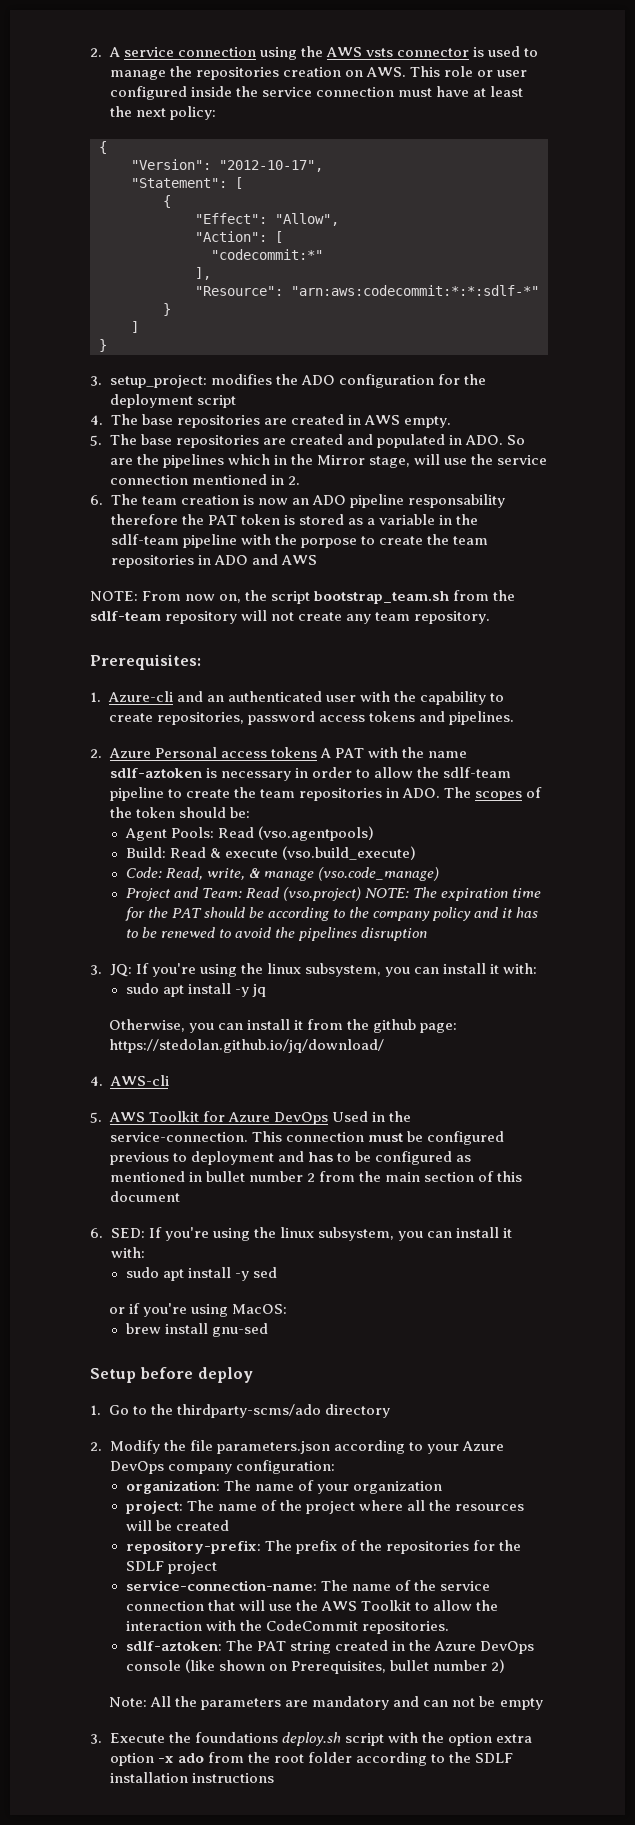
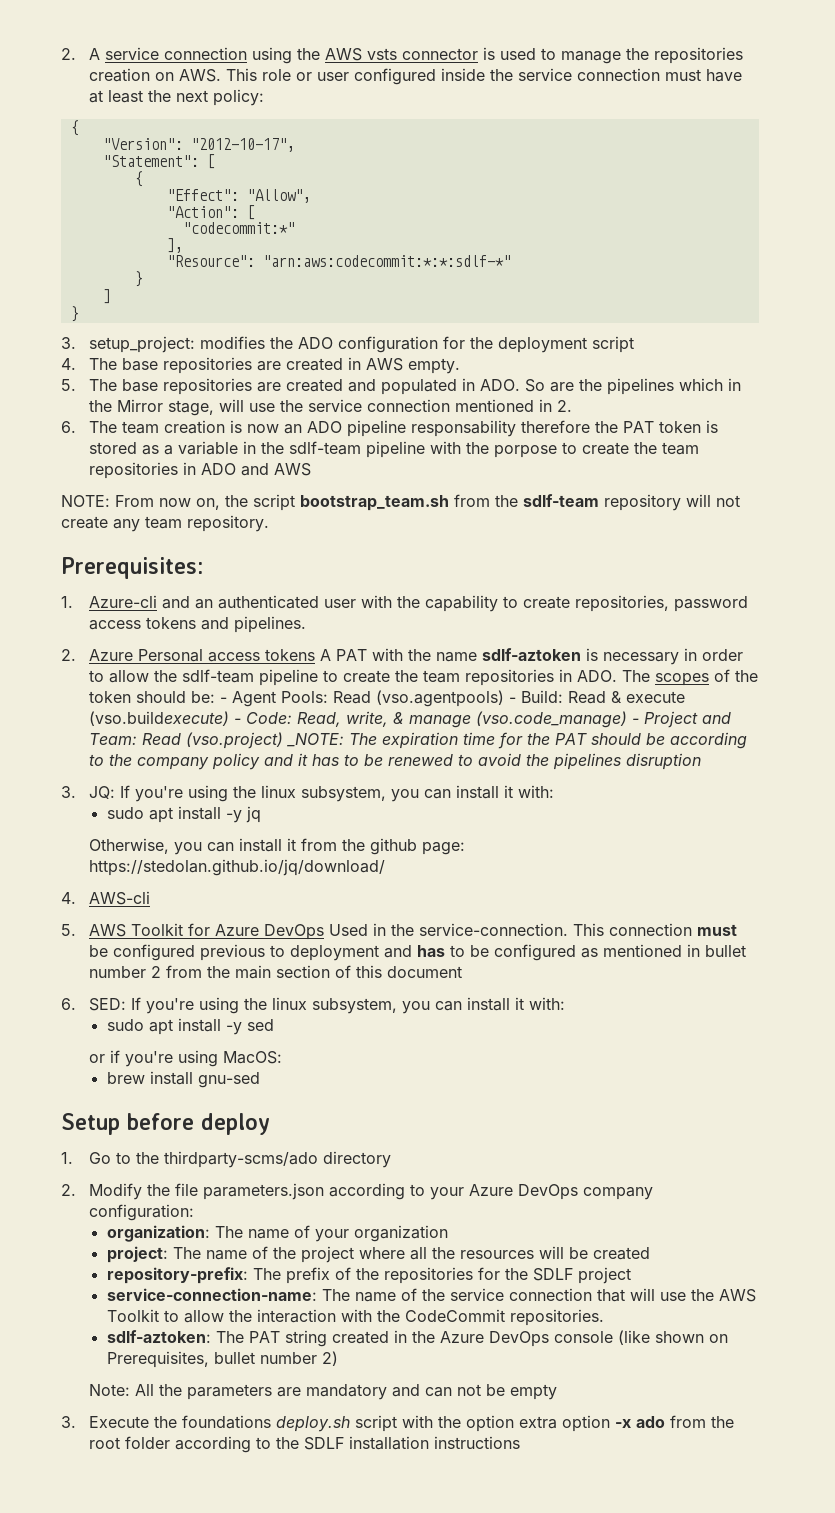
(250, 812) // -> [220,697,228,703] -
(374, 833) // -> [509,697,517,703] -
[281,846,416,860] (vso.build_execute) // -> [89,711,242,726] (vso.buildexecute) -
(439, 874) // -> [632,718,640,724] -
[364,888,409,898] NOTE: -> [287,733,345,747] _NOTE:

